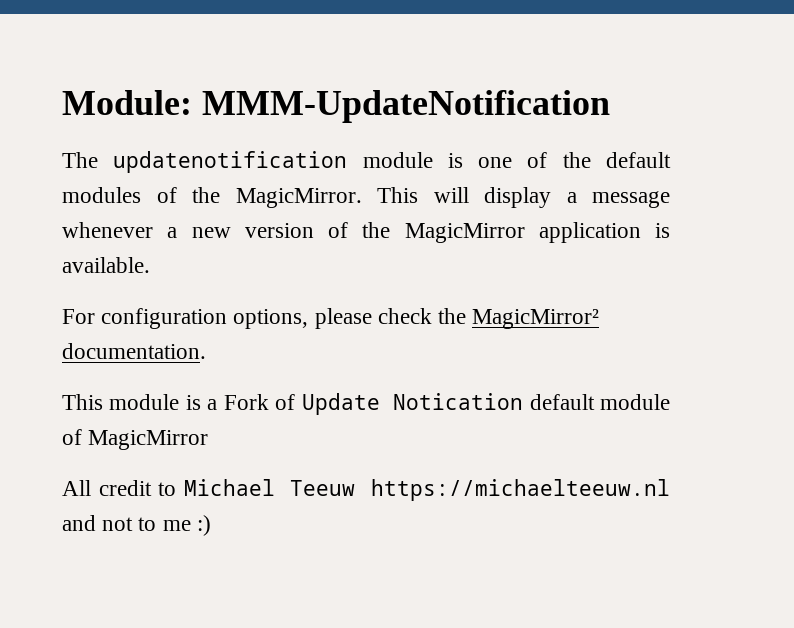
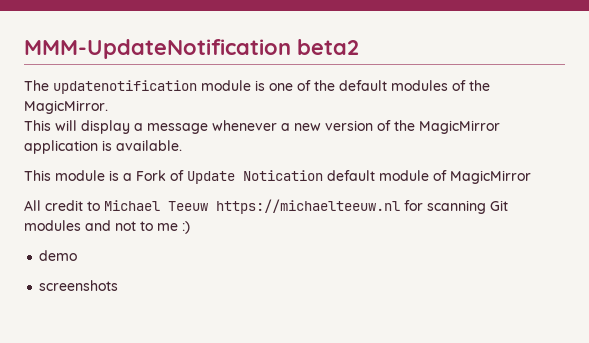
[62,90,192,115] Module: -> (24, 49) none
(610, 106) none -> [297,39,359,55] beta2
(362, 198) none -> (108, 107) //
[62,308,600,329] [62,343,206,359] // For configuration options, please check the MagicMirror² documentation. -> (182, 145) none
(670, 490) none -> [404,200,508,214] [24,220,81,231] for scanning Git modules
(211, 525) none -> [39,250,78,261] [39,280,119,291] // demo // screenshots

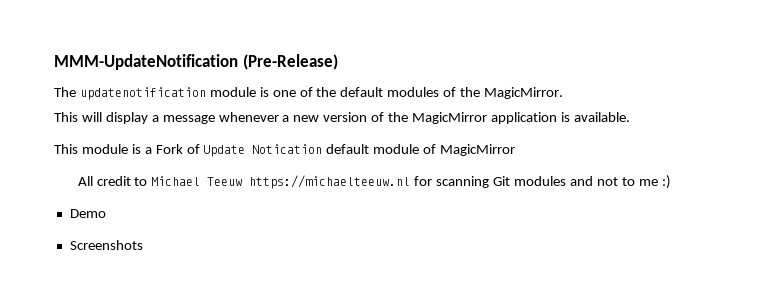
[297,39,359,55] beta2 -> [242,54,338,70] (Pre-Release)
[39,250,78,261] [39,280,119,291] demo // screenshots -> [69,209,106,218] [69,240,143,250] Demo // Screenshots

